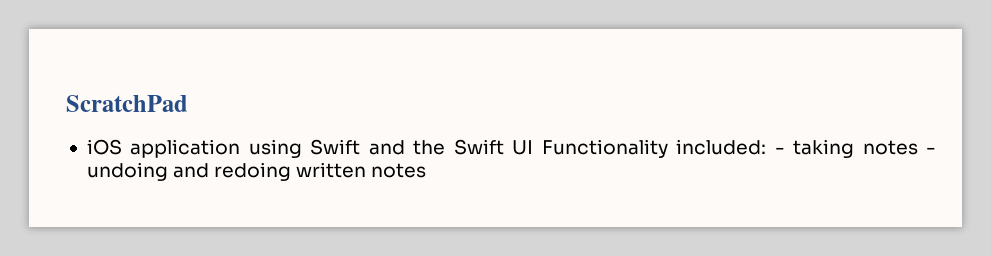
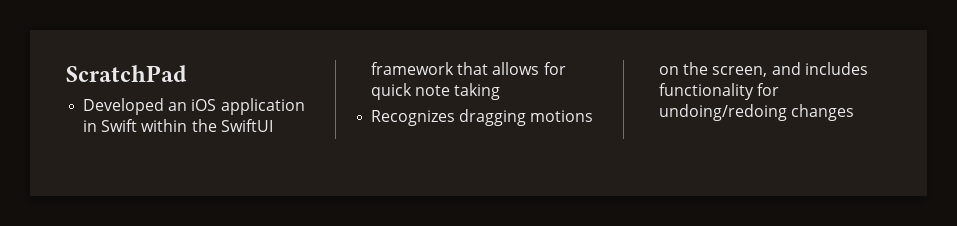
[86,139,936,158] [86,162,427,181] iOS application using Swift and the Swift UI Functionality included: - taking notes - undoing and redoing written notes -> [83,98,305,115] [83,119,273,132] [371,62,566,75] [371,83,501,100] [371,109,594,126] [659,62,868,77] [659,83,780,100] [659,104,855,121] Developed an iOS application in Swift within the SwiftUI framework that allows for quick note taking // Recognizes dragging motions on the screen, and includes functionality for undoing/redoing changes

